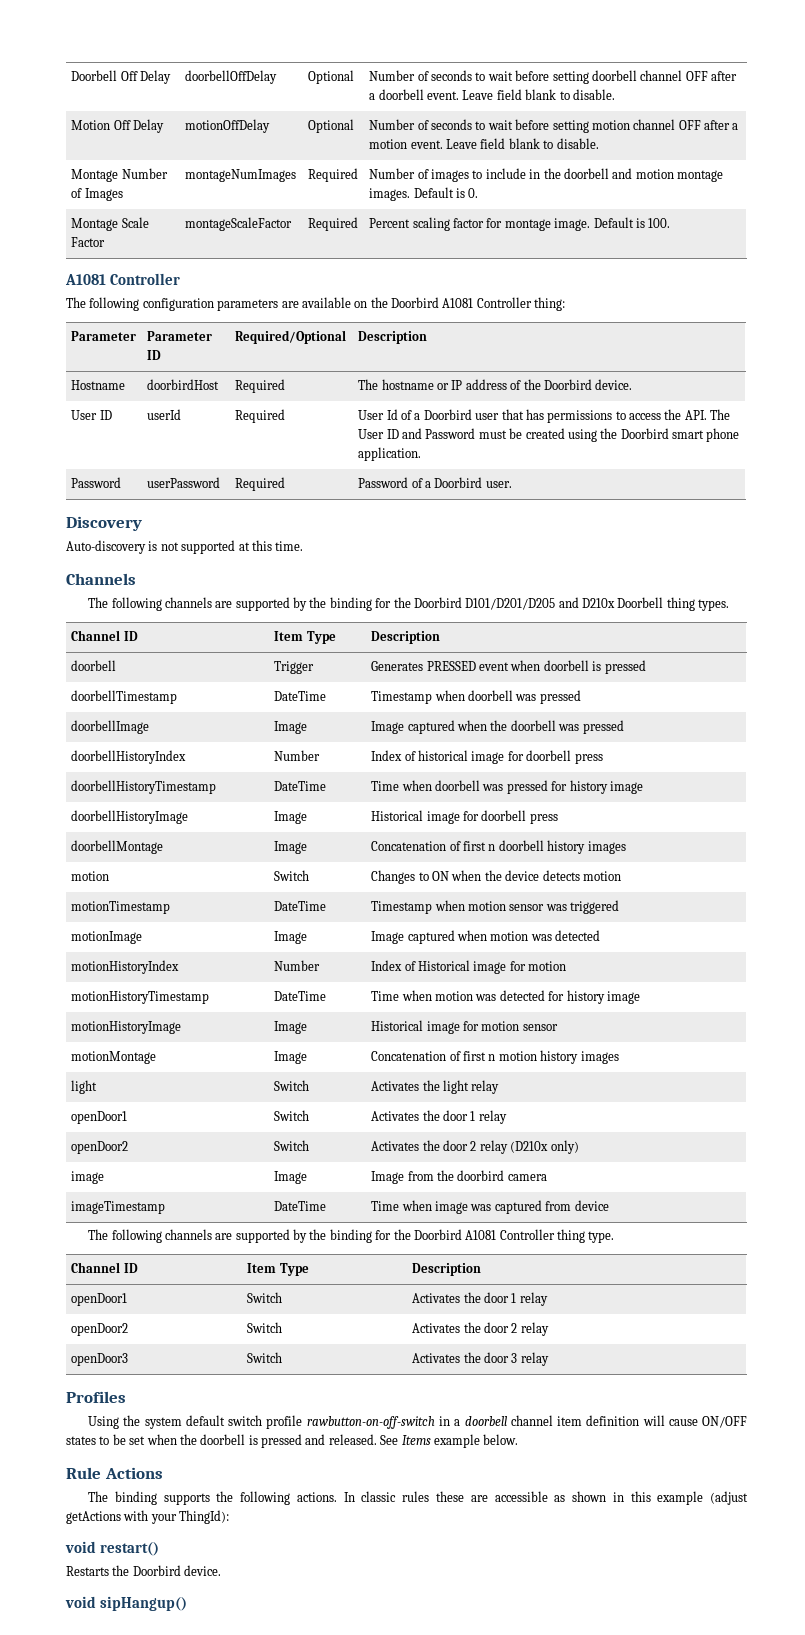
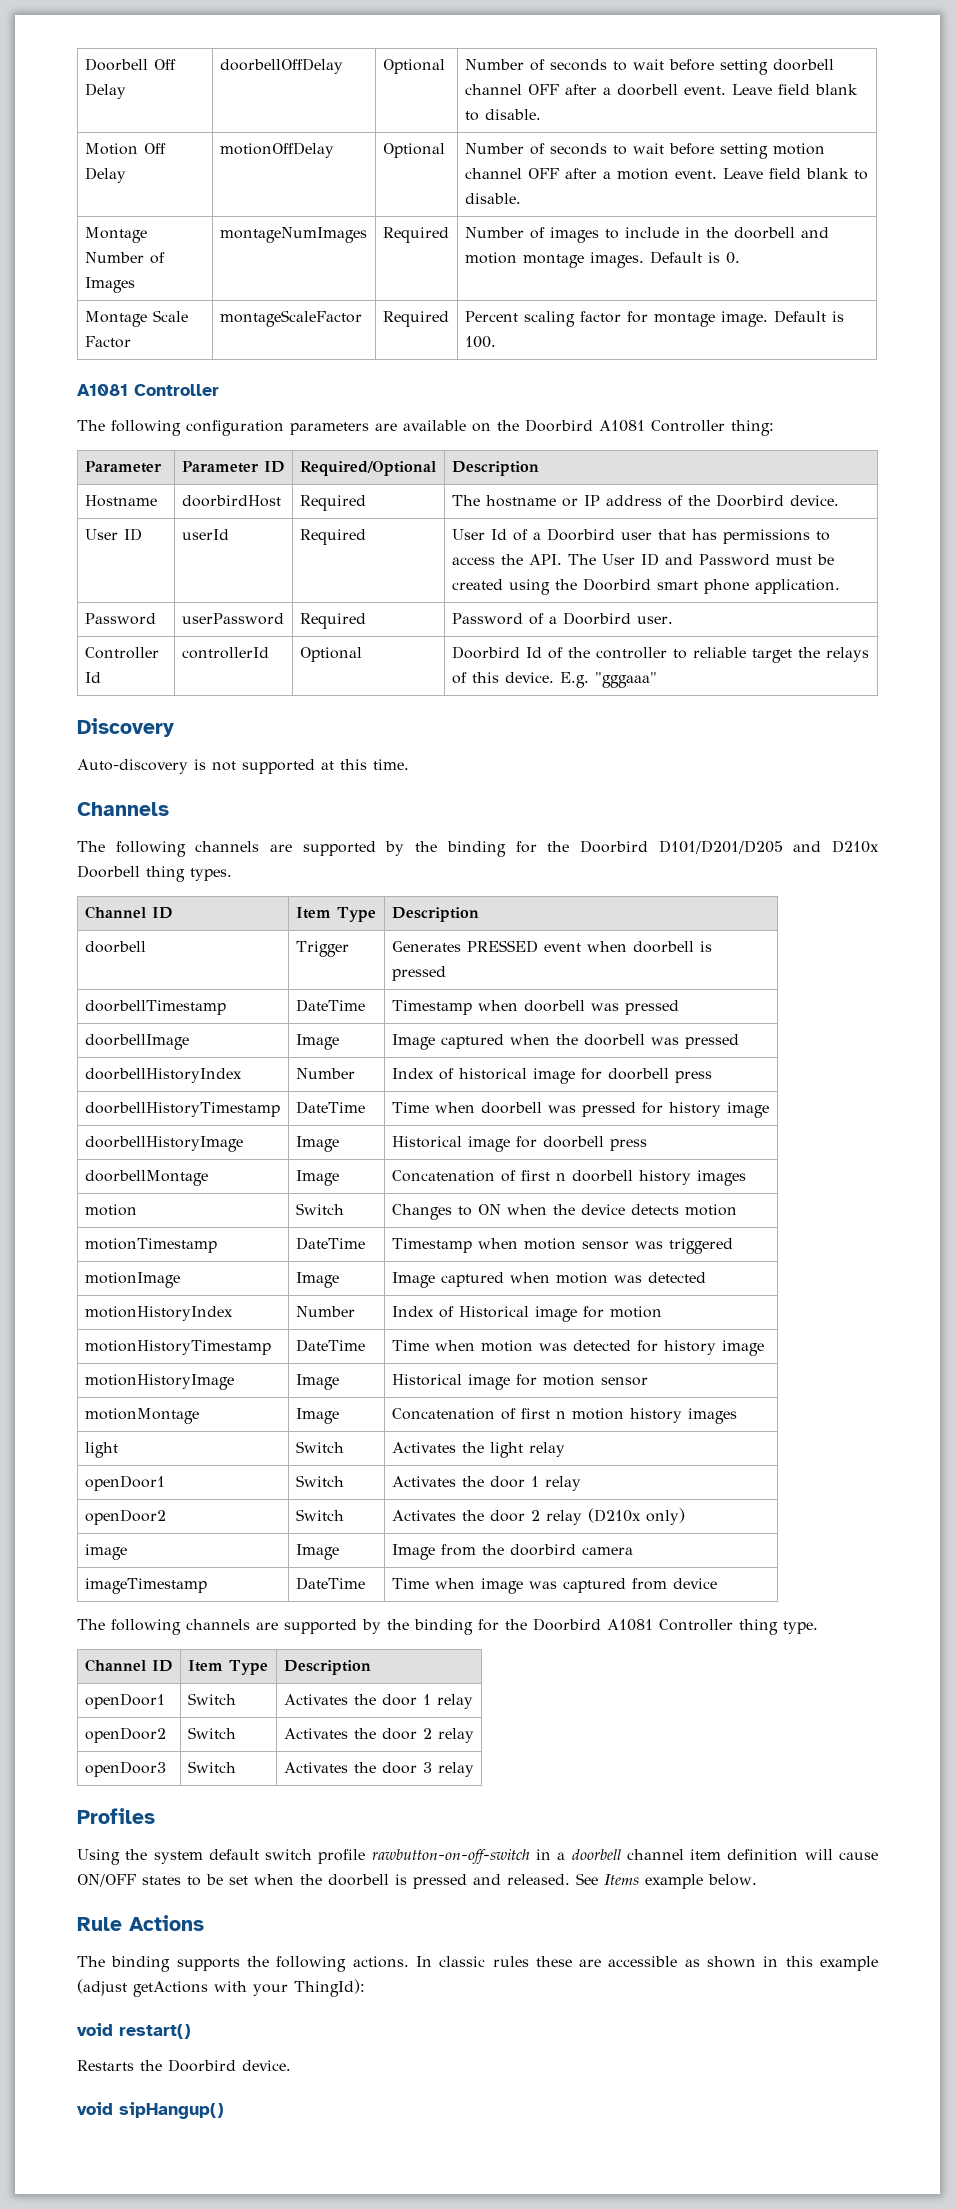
(512, 484) none -> [84,647,159,659] [84,672,101,683] [181,647,269,659] [299,647,362,662] [451,646,869,663] [451,672,657,688] // Controller Id | controllerId | Optional | Doorbird Id of the controller to reliable target the relays of this device. E.g. "gggaaa"

